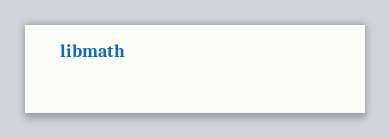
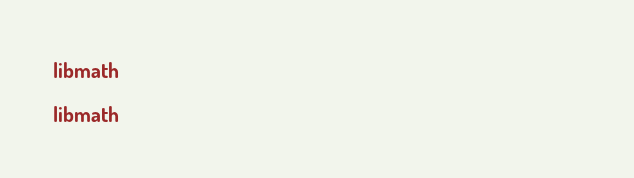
[60,44,125,57] libmath -> [53,62,119,78] [53,106,119,122] libmath // libmath

